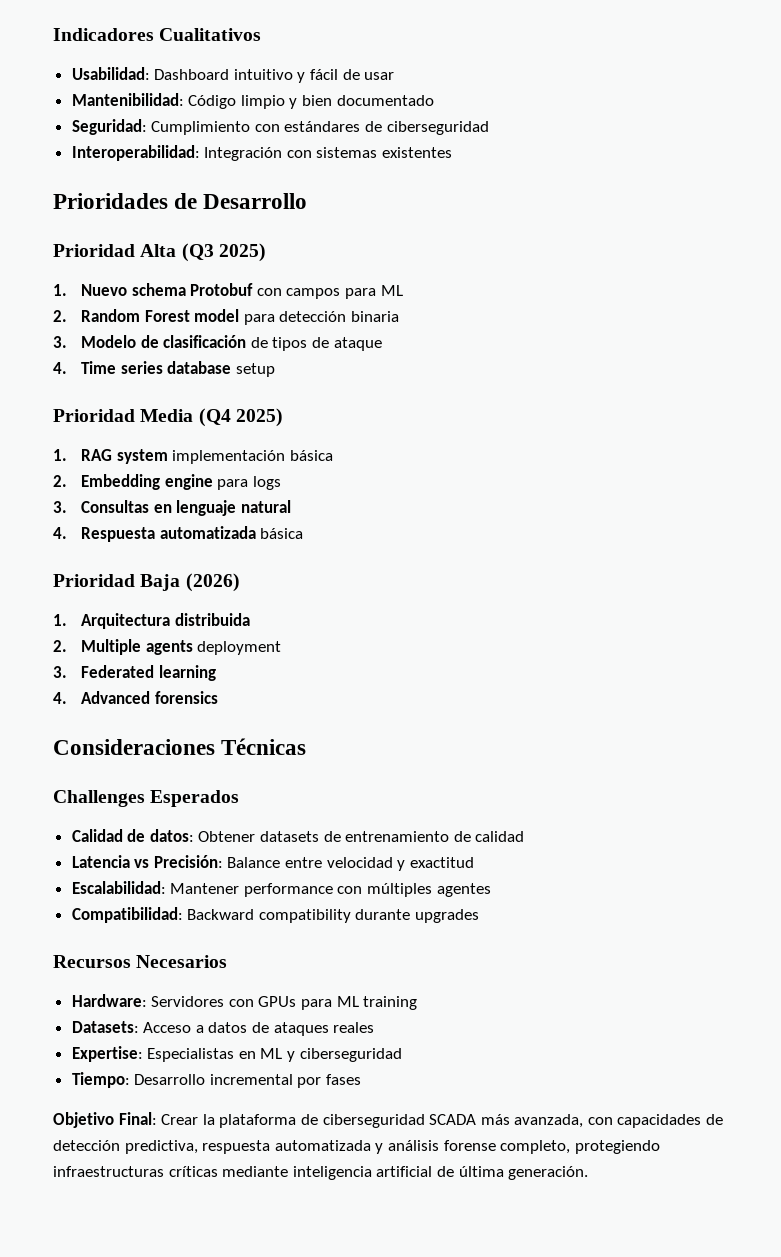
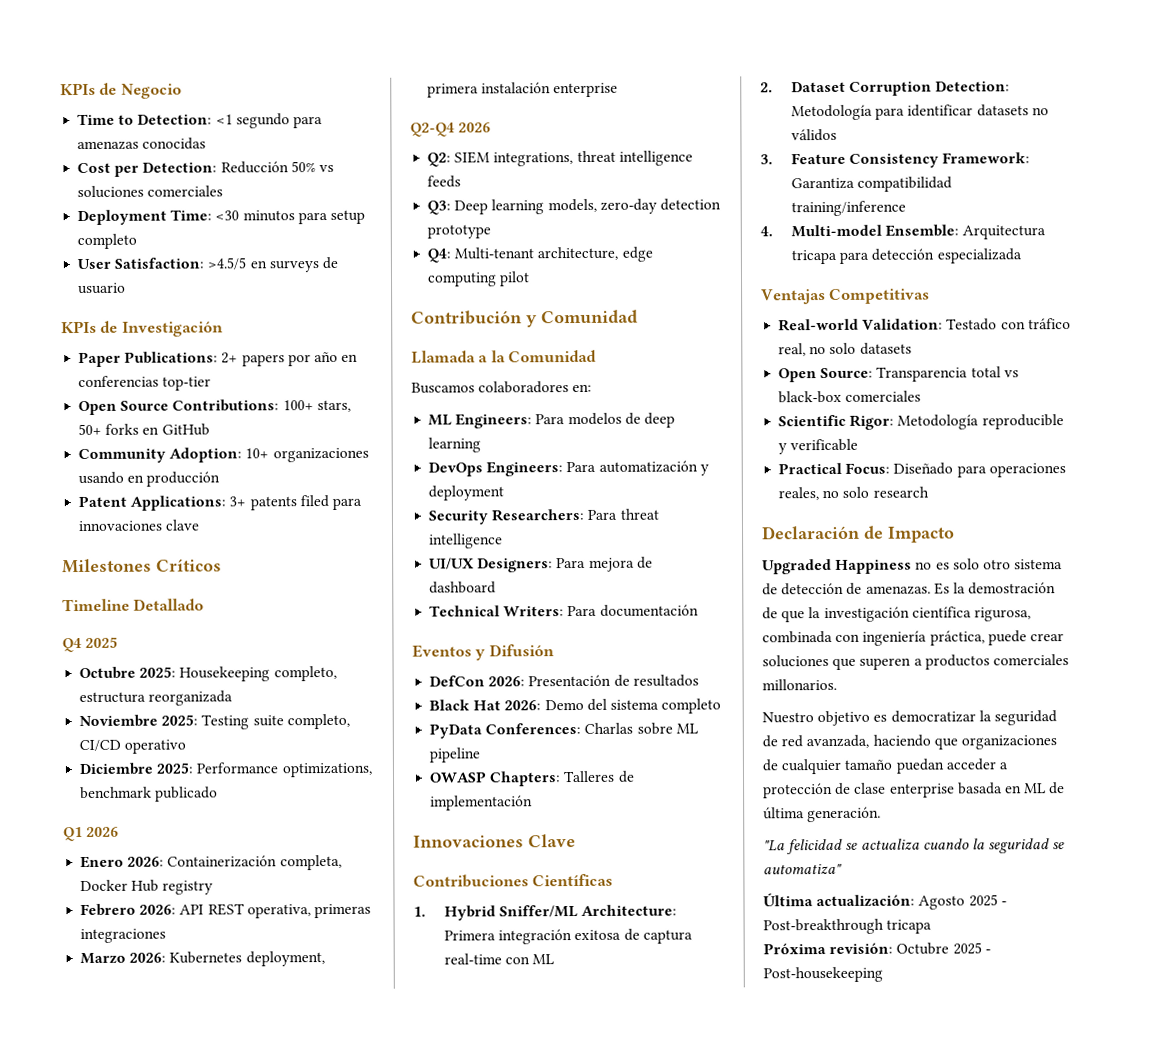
[53,28,262,41] [71,67,395,83] [71,93,434,109] [71,119,489,135] [71,145,453,161] [53,193,308,209] [53,243,266,262] [53,283,403,299] [53,309,400,325] [53,335,382,351] [53,361,275,377] [53,408,283,427] [53,449,333,464] [53,474,281,490] [53,500,291,516] [53,526,304,542] [53,573,240,592] [53,613,250,629] [53,639,282,655] [53,665,216,681] [53,691,218,704] [53,738,307,755] [53,790,240,807] [71,829,525,842] [71,855,474,871] [71,881,491,897] [71,907,480,923] [53,955,228,968] [71,994,418,1010] [71,1021,375,1036] [71,1046,402,1062] [71,1072,362,1088] [53,1112,724,1128] [53,1140,660,1154] [53,1166,589,1180] Indicadores Cualitativos // Usabilidad: Dashboard intuitivo y fácil de usar // Mantenibilidad: Código limpio y bien documentado // Seguridad: Cumplimiento con estándares de ciberseguridad // Interoperabilidad: Integración con sistemas existentes // Prioridades de Desarrollo // Prioridad Alta (Q3 2025) // 1. Nuevo schema Protobuf con campos para ML // 2. Random Forest model para detección binaria // 3. Modelo de clasificación de tipos de ataque // 4. Time series database setup // Prioridad Media (Q4 2025) // 1. RAG system implementación básica // 2. Embedding engine para logs // 3. Consultas en lenguaje natural // 4. Respuesta automatizada básica // Prioridad Baja (2026) // 1. Arquitectura distribuida // 2. Multiple agents deployment // 3. Federated learning // 4. Advanced forensics // Consideraciones Técnicas // Challenges Esperados // Calidad de datos: Obtener datasets de entrenamiento de calidad // Latencia vs Precisión: Balance entre velocidad y exactitud // Escalabilidad: Mantener performance con múltiples agentes // Compatibilidad: Backward compatibility durante upgrades // Recursos Necesarios // Hardware: Servidores con GPUs para ML training // Datasets: Acceso a datos de ataques reales // Expertise: Especialistas en ML y ciberseguridad // Tiempo: Desarrollo incremental por fases // Objetivo Final: Crear la plataforma de ciberseguridad SCADA más avanzada, con capacidades de detección predictiva, respuesta automatizada y análisis forense completo, protegiendo infraestructuras críticas mediante inteligencia artificial de última generación. -> [60,82,182,99] [77,113,323,129] [77,137,207,151] [77,161,334,177] [77,185,224,199] [77,209,365,226] [77,233,138,250] [77,256,338,273] [78,282,127,295] [61,320,224,337] [78,351,359,368] [78,375,212,391] [78,399,351,416] [78,423,210,436] [78,447,369,464] [78,471,221,487] [78,495,362,511] [78,519,201,532] [62,558,222,574] [62,598,205,612] [62,636,119,653] [79,665,337,682] [79,690,234,706] [79,713,350,730] [79,739,187,754] [79,762,372,778] [80,786,219,802] [63,826,120,842] [80,854,342,871] [80,879,214,895] [80,903,371,919] [80,928,167,944] [80,951,325,967] [427,82,619,98] [410,122,492,137] [427,150,693,167] [427,175,462,188] [427,198,721,215] [427,224,492,239] [427,246,653,263] [427,271,531,287] [411,309,638,328] [411,349,598,364] [411,381,593,394] [428,412,675,429] [428,437,482,453] [428,460,709,477] [428,485,505,501] [428,508,659,525] [429,533,504,549] [429,556,653,573] [429,581,497,594] [429,604,699,617] [412,644,555,661] [429,674,699,687] [429,698,722,714] [429,722,698,739] [429,747,481,763] [429,770,635,787] [430,795,534,811] [413,834,576,848] [413,873,614,888] [413,904,678,921] [443,928,693,945] [443,953,555,965] [760,81,1011,96] [790,104,1049,121] [790,128,837,142] [760,152,1031,168] [790,176,953,192] [790,200,906,217] [760,224,1047,240] [790,248,1022,265] [761,288,931,305] [778,318,1071,332] [778,342,912,357] [778,366,1019,383] [778,390,922,404] [778,414,1064,430] [778,438,859,455] [778,462,1066,478] [778,486,929,501] [761,525,955,543] [762,558,1064,575] [762,582,1057,596] [762,606,1031,623] [762,630,1064,646] [762,654,1069,670] [762,678,837,691] [762,710,1057,727] [762,734,1057,750] [762,758,1008,775] [763,782,1066,799] [763,806,882,823] [763,838,1066,855] [763,863,842,875] [763,893,1007,910] [763,918,933,935] [763,942,991,955] [763,966,883,983] KPIs de Negocio // Time to Detection: <1 segundo para amenazas conocidas // Cost per Detection: Reducción 50% vs soluciones comerciales // Deployment Time: <30 minutos para setup completo // User Satisfaction: >4.5/5 en surveys de usuario // KPIs de Investigación // Paper Publications: 2+ papers por año en conferencias top-tier // Open Source Contributions: 100+ stars, 50+ forks en GitHub // Community Adoption: 10+ organizaciones usando en producción // Patent Applications: 3+ patents filed para innovaciones clave // Milestones Críticos // Timeline Detallado // Q4 2025 // Octubre 2025: Housekeeping completo, estructura reorganizada // Noviembre 2025: Testing suite completo, CI/CD operativo // Diciembre 2025: Performance optimizations, benchmark publicado // Q1 2026 // Enero 2026: Containerización completa, Docker Hub registry // Febrero 2026: API REST operativa, primeras integraciones // Marzo 2026: Kubernetes deployment, primera instalación enterprise // Q2-Q4 2026 // Q2: SIEM integrations, threat intelligence feeds // Q3: Deep learning models, zero-day detection prototype // Q4: Multi-tenant architecture, edge computing pilot // Contribución y Comunidad // Llamada a la Comunidad // Buscamos colaboradores en: // ML Engineers: Para modelos de deep learning // DevOps Engineers: Para automatización y deployment // Security Researchers: Para threat intelligence // UI/UX Designers: Para mejora de dashboard // Technical Writers: Para documentación // Eventos y Difusión // DefCon 2026: Presentación de resultados // Black Hat 2026: Demo del sistema completo // PyData Conferences: Charlas sobre ML pipeline // OWASP Chapters: Talleres de implementación // Innovaciones Clave // Contribuciones Científicas // 1. Hybrid Sniffer/ML Architecture: Primera integración exitosa de captura real-time con ML // 2. Dataset Corruption Detection: Metodología para identificar datasets no válidos // 3. Feature Consistency Framework: Garantiza compatibilidad training/inference // 4. Multi-model Ensemble: Arquitectura tricapa para detección especializada // Ventajas Competitivas // Real-world Validation: Testado con tráfico real, no solo datasets // Open Source: Transparencia total vs black-box comerciales // Scientific Rigor: Metodología reproducible y verificable // Practical Focus: Diseñado para operaciones reales, no solo research // Declaración de Impacto // Upgraded Happiness no es solo otro sistema de detección de amenazas. Es la demostración de que la investigación científica rigurosa, combinada con ingeniería práctica, puede crear soluciones que superen a productos comerciales millonarios. // Nuestro objetivo es democratizar la seguridad de red avanzada, haciendo que organizaciones de cualquier tamaño puedan acceder a protección de clase enterprise basada en ML de última generación. // "La felicidad se actualiza cuando la seguridad se automatiza" // Última actualización: Agosto 2025 - Post-breakthrough tricapa // Próxima revisión: Octubre 2025 - Post-housekeeping

